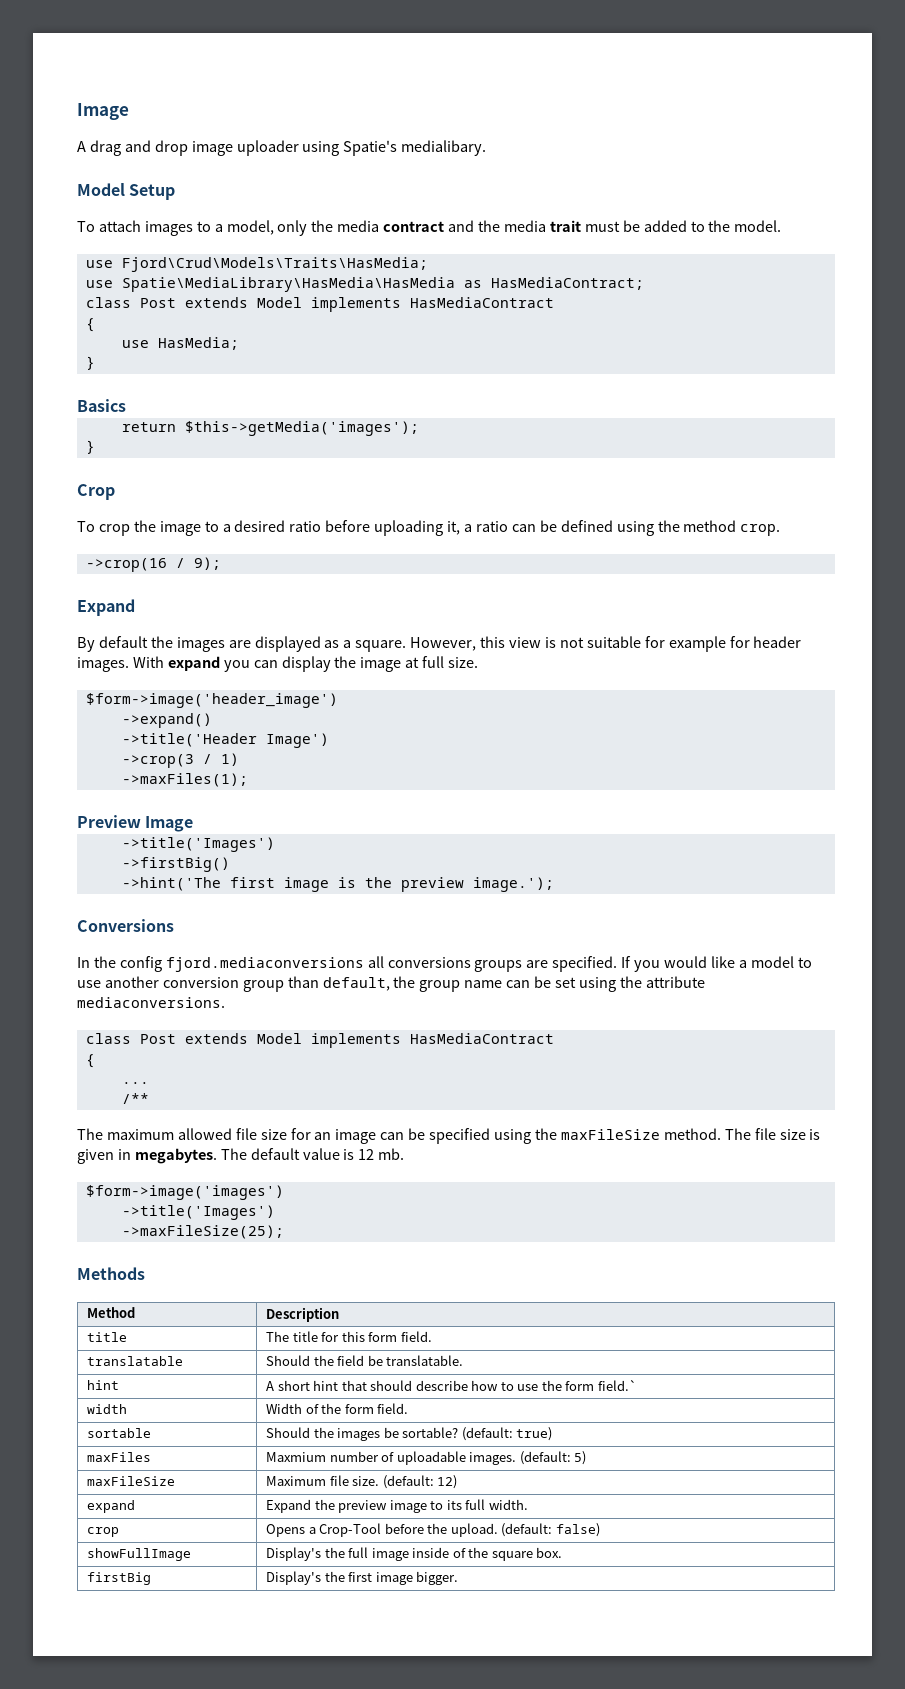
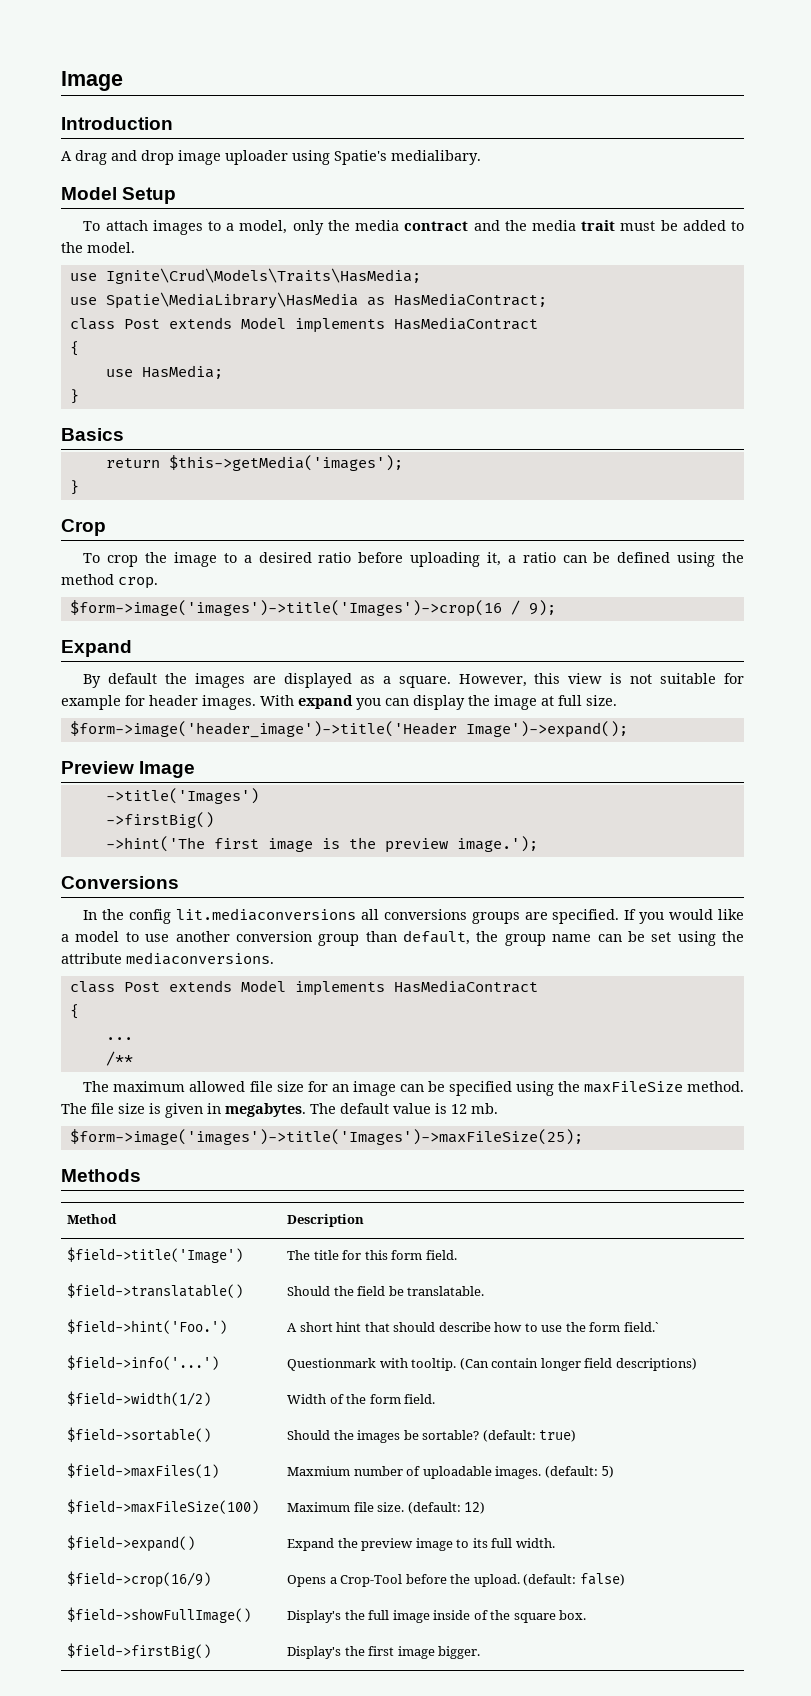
[77,103,129,120] Image -> [61,71,123,91] [61,117,173,130] Image // Introduction
[121,257,428,272] [85,277,455,292] Fjord\Crud\Models\Traits\HasMedia; // use Spatie\MediaLibrary\HasMedia\HasMedia -> [105,268,421,284] [69,292,358,309] Ignite\Crud\Models\Traits\HasMedia; // use Spatie\MediaLibrary\HasMedia
[85,558,167,572] ->crop(16 -> [69,600,502,617] $form->image('images')->title('Images')->crop(16
[85,693,338,708] [121,713,212,728] [121,733,329,748] [121,753,239,768] [121,773,248,787] $form->image('header_image') // ->expand() // ->title('Header Image') // ->crop(3 / 1) // ->maxFiles(1); -> [69,721,628,738] $form->image('header_image')->title('Header Image')->expand();
[165,957,364,972] fjord.mediaconversions -> [176,908,357,921] lit.mediaconversions
[85,1185,284,1200] [121,1205,275,1220] [121,1225,284,1239] $form->image('images') // ->title('Images') // ->maxFileSize(25); -> [69,1129,583,1145] $form->image('images')->title('Images')->maxFileSize(25);
[87,1332,128,1342] title -> [67,1247,244,1263] $field->title('Image')
[87,1356,184,1366] translatable -> [67,1283,244,1298] $field->translatable()
[87,1380,120,1390] hint -> [67,1319,228,1334] $field->hint('Foo.')
[87,1404,128,1414] width -> [67,1355,220,1370] [287,1358,697,1371] [67,1391,212,1406] $field->info('...') | Questionmark with tooltip. (Can contain longer field descriptions) // $field->width(1/2)
[87,1428,152,1438] sortable -> [67,1427,212,1442] $field->sortable()
[87,1452,152,1462] maxFiles -> [67,1463,220,1478] $field->maxFiles(1)
[87,1476,176,1486] maxFileSize -> [67,1499,260,1514] $field->maxFileSize(100)
[87,1500,136,1513] expand -> [67,1535,196,1552] $field->expand()
[87,1527,120,1537] crop -> [67,1571,212,1588] $field->crop(16/9)
[87,1548,192,1561] showFullImage -> [67,1607,252,1623] $field->showFullImage()
[87,1572,152,1585] firstBig -> [67,1643,212,1659] $field->firstBig()

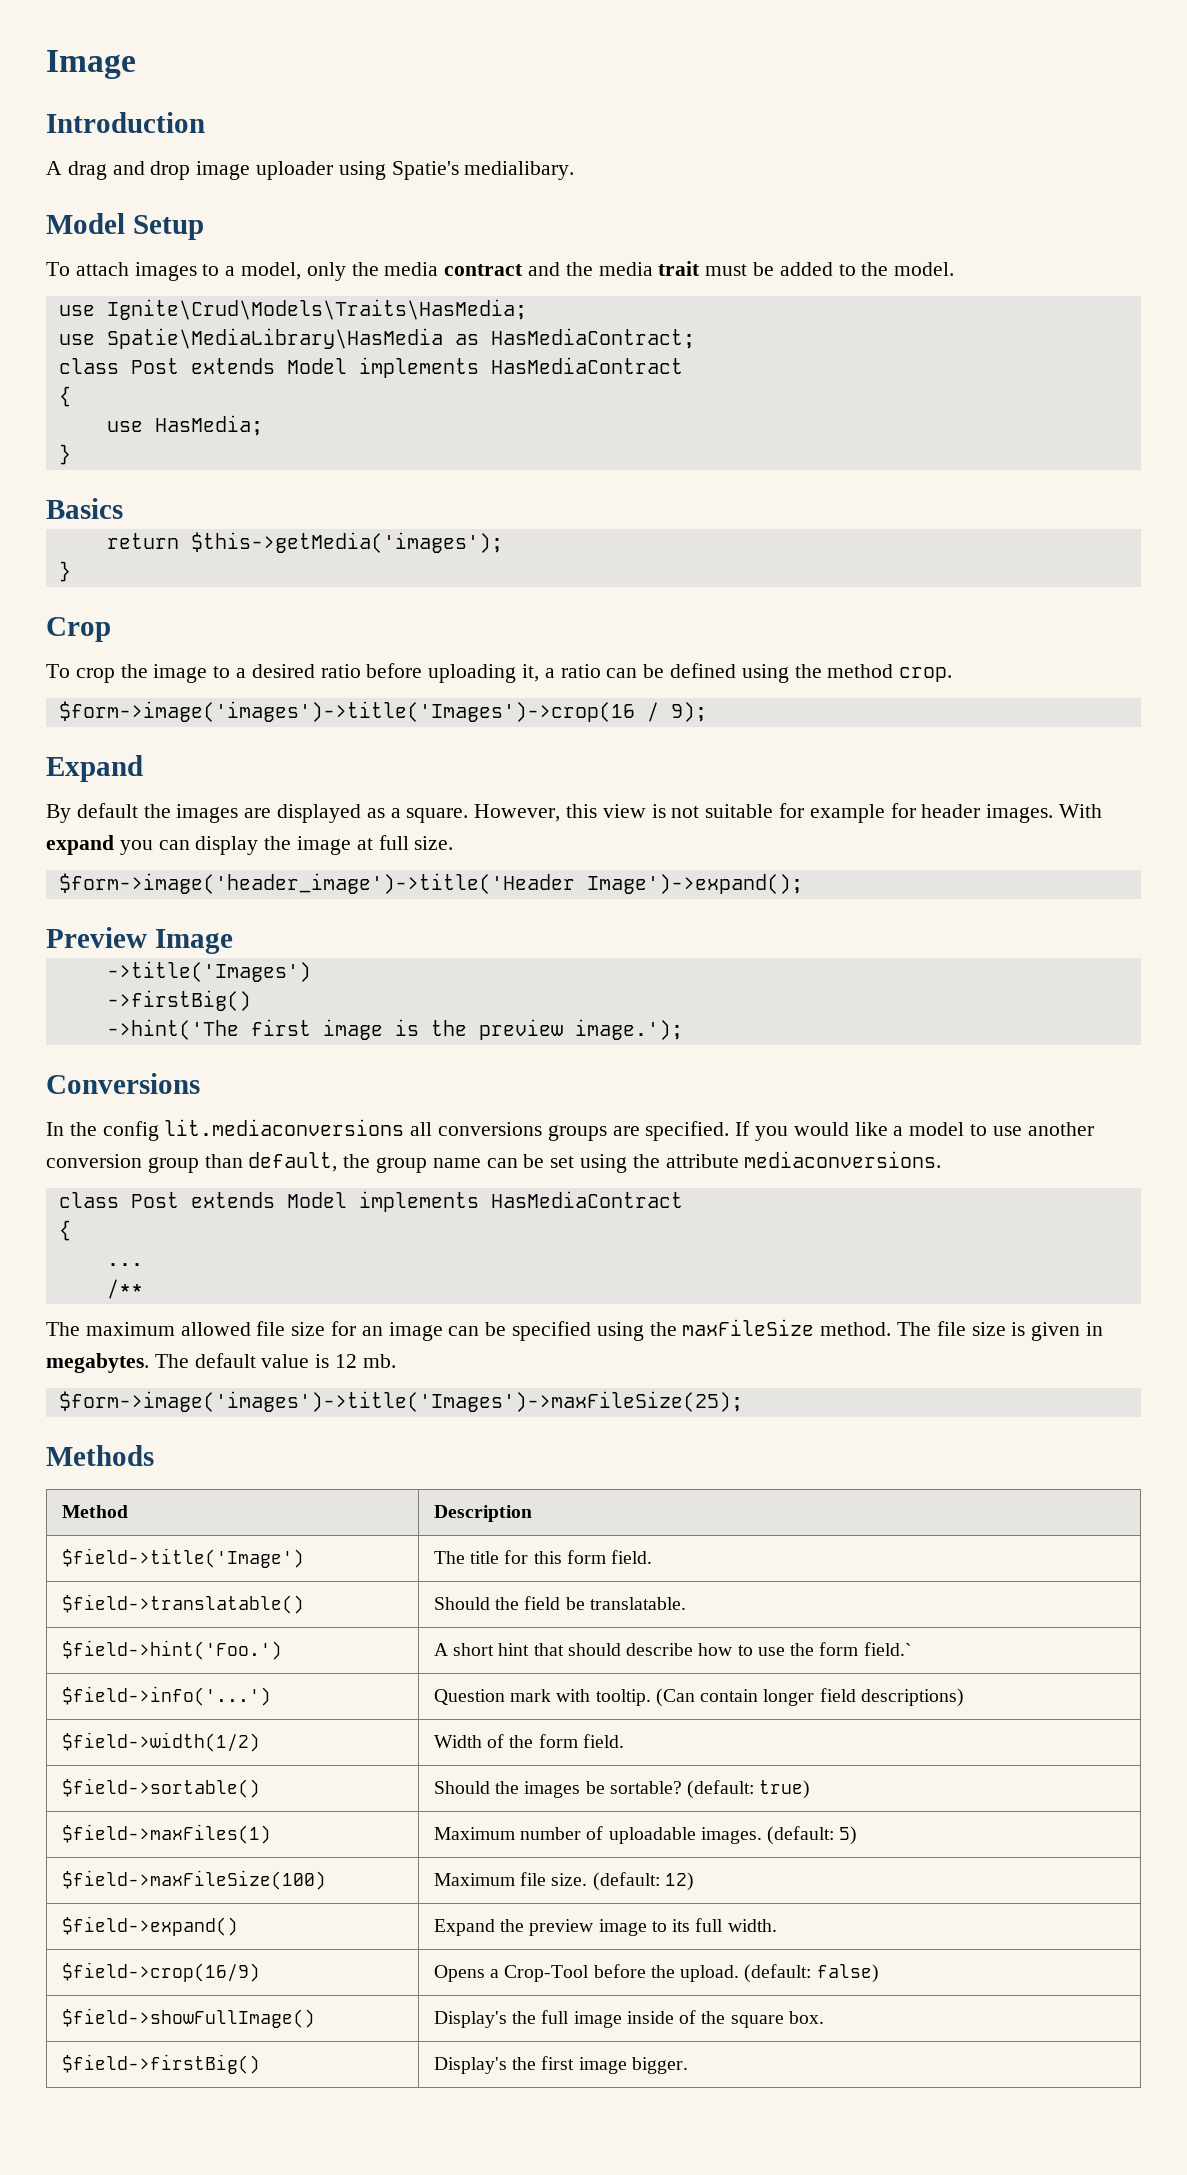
[287,1358,377,1371] Questionmark -> [433,1689,552,1705] Question mark
[287,1466,351,1476] Maxmium -> [433,1827,515,1840] Maximum

